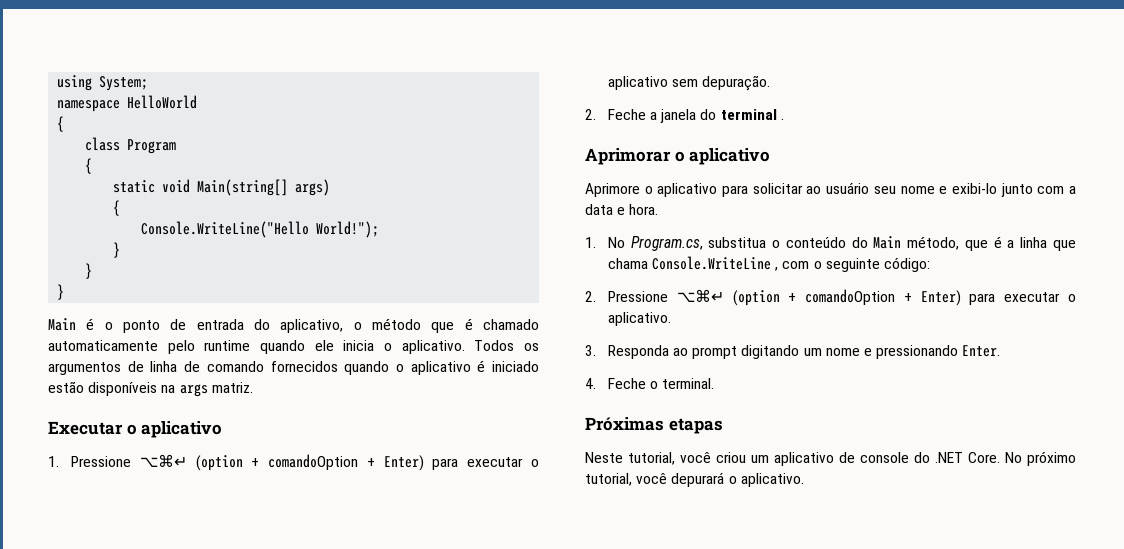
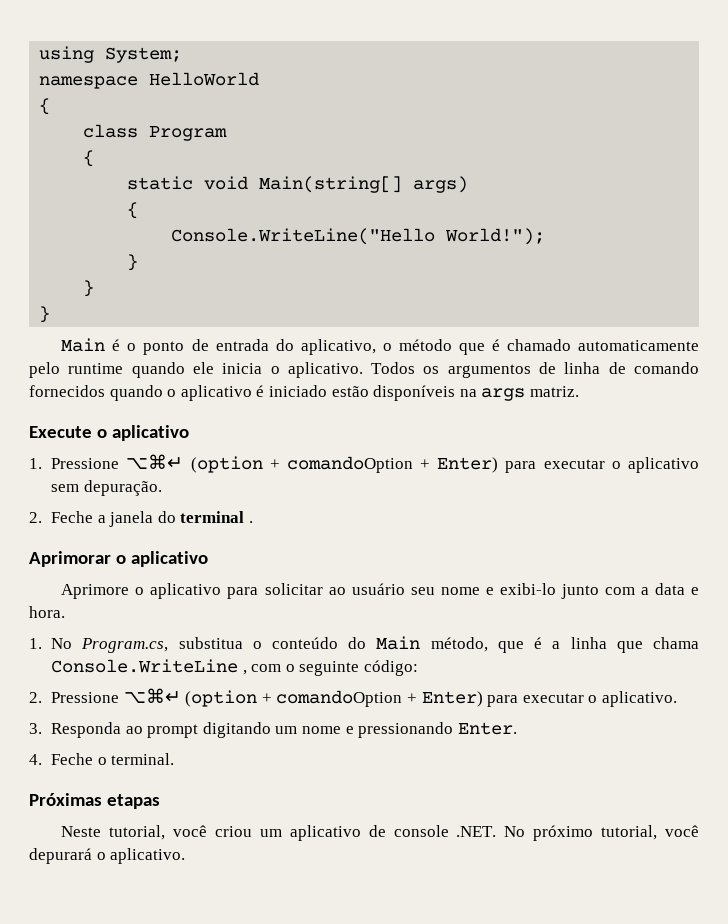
[48,421,123,435] Executar -> [29,426,92,438] Execute
[914,452,1000,463] do .NET Core. -> [456,826,497,837] .NET.

